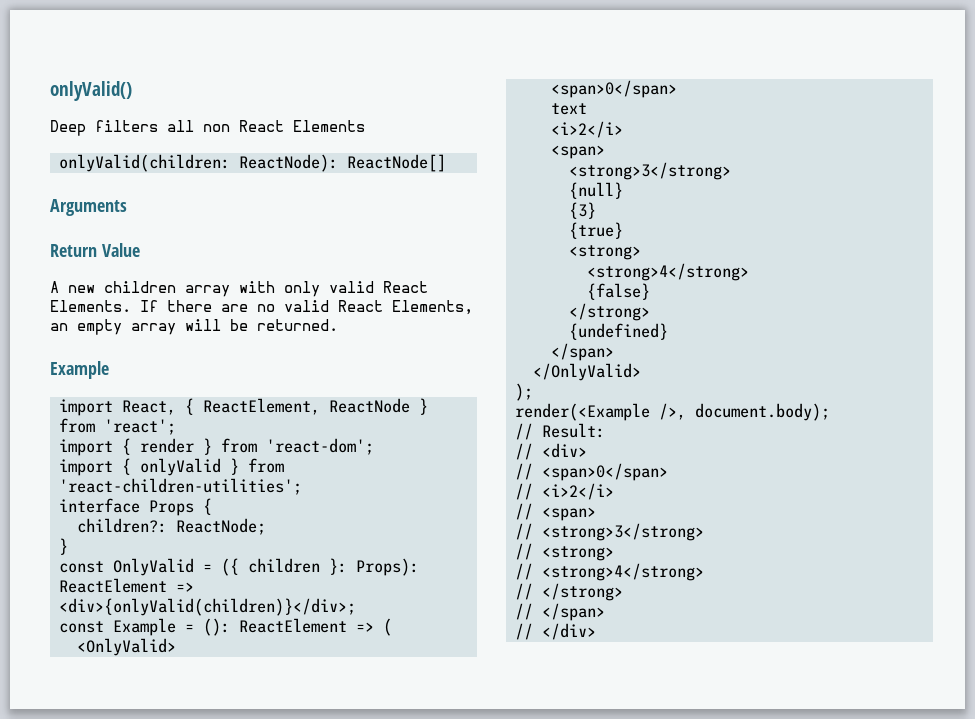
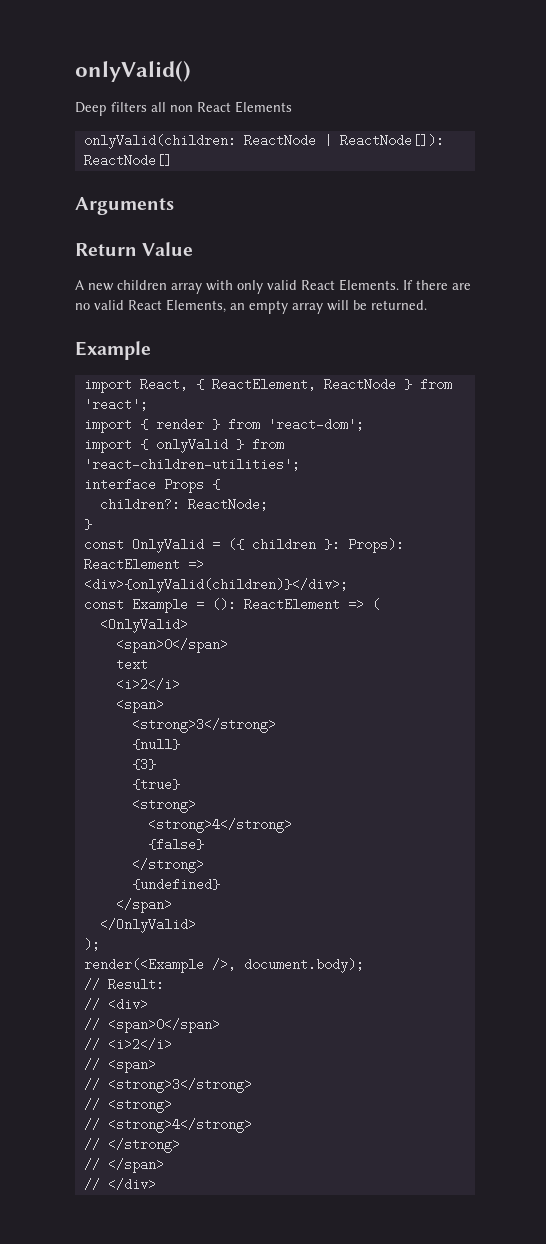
[239,154,338,172] ReactNode): -> [243,134,444,147] ReactNode | ReactNode[]):

